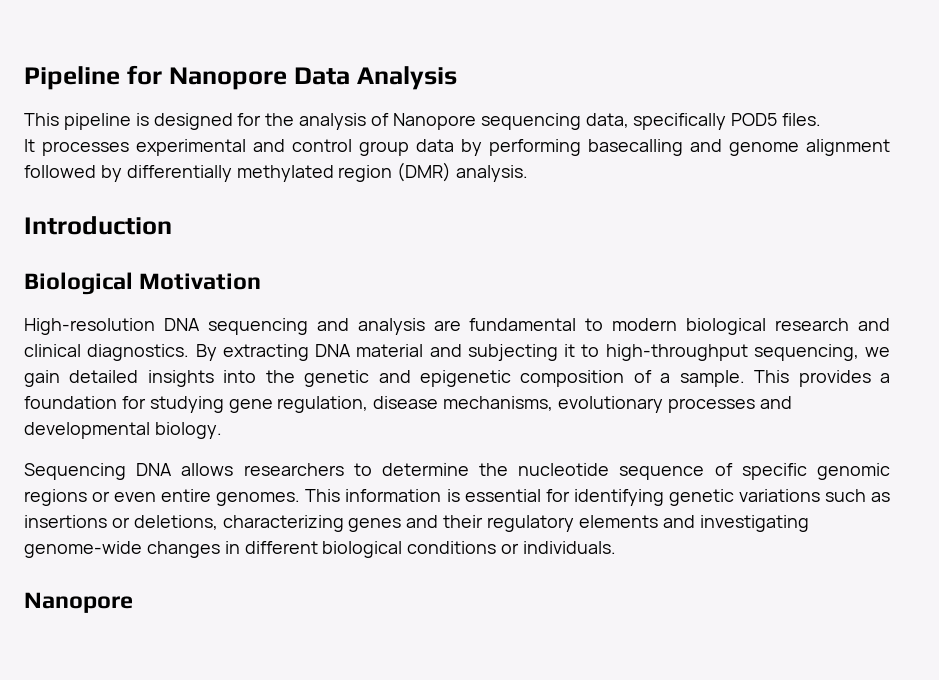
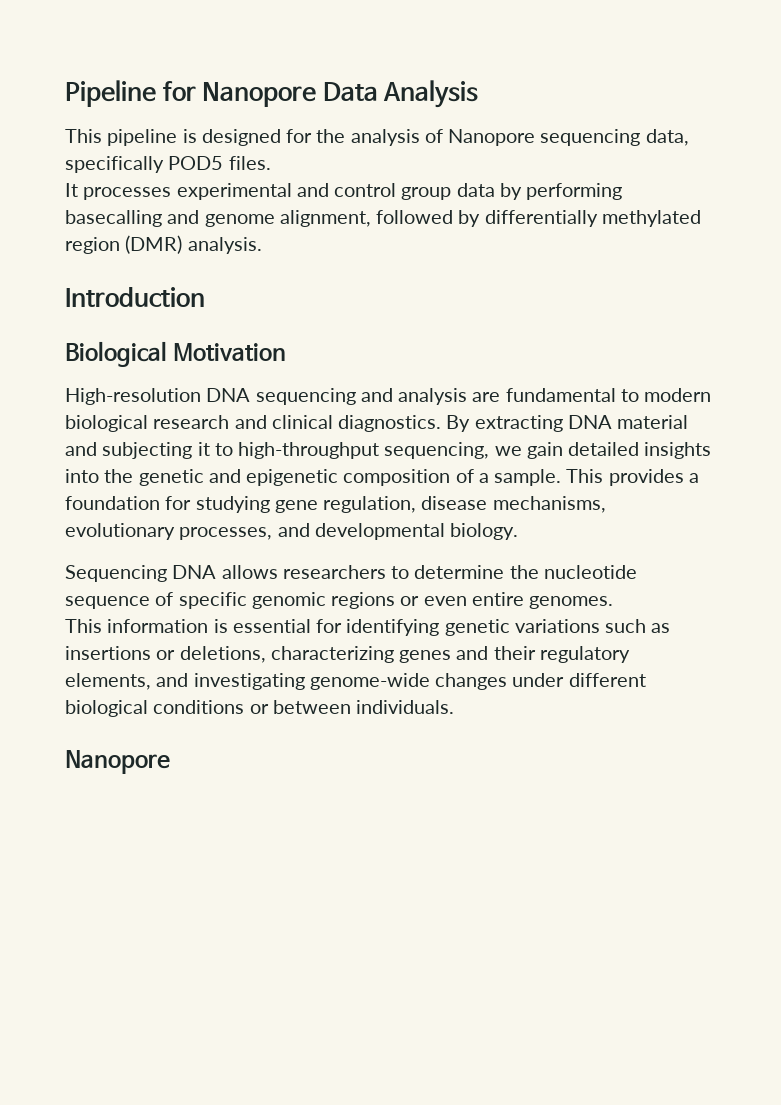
[806,139,890,156] alignment -> [279,210,371,227] alignment,
[667,398,755,413] processes -> [179,527,273,540] processes,
(301, 499) none -> (614, 602) //
[578,515,658,528] elements -> [65,673,151,690] elements,
[224,541,240,554] in -> [512,673,565,687] under
(520, 548) none -> [272,700,351,714] between

